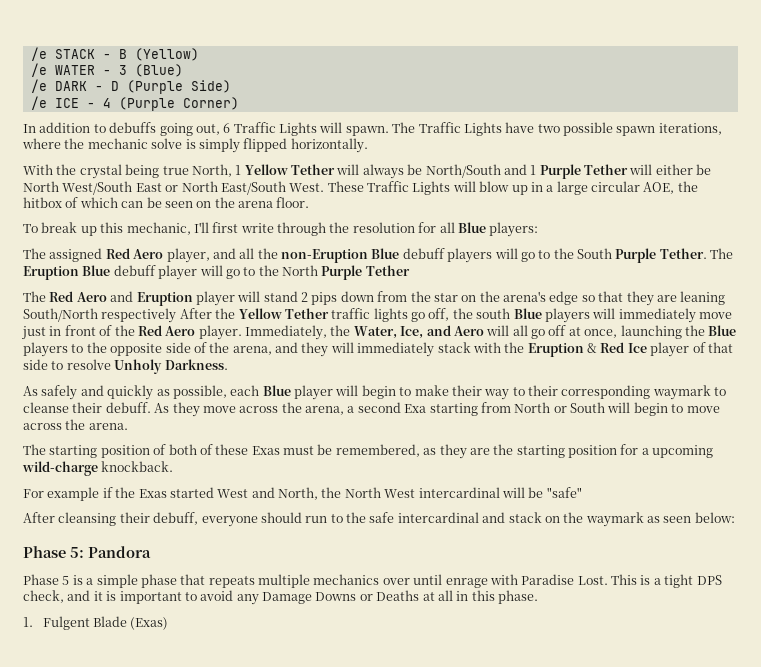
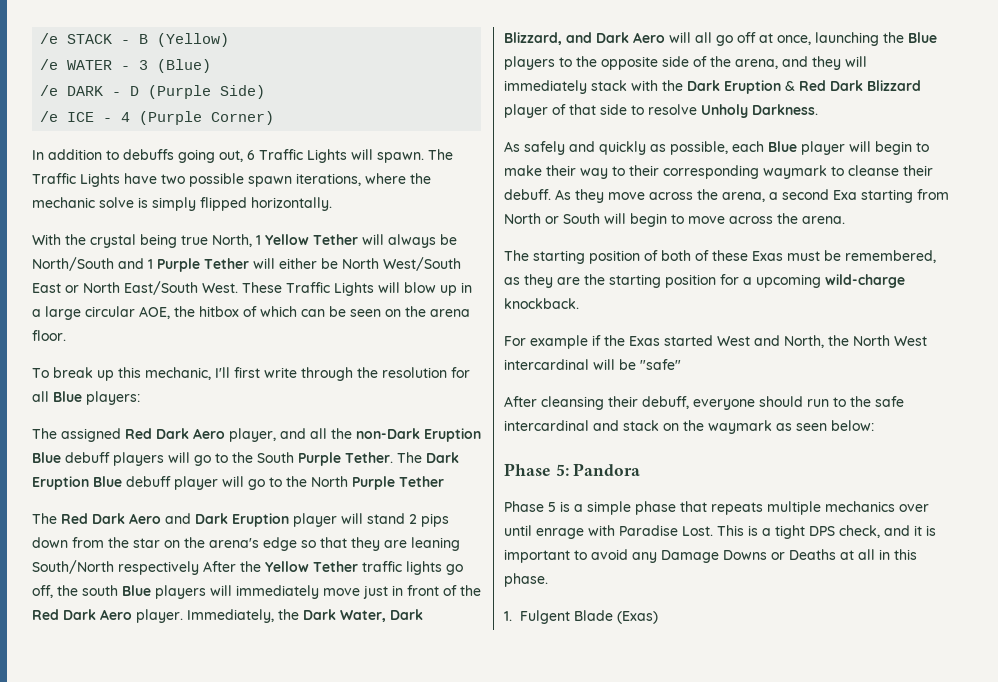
(130, 253) none -> [156,428,189,439] Dark
[281,249,368,263] non-Eruption -> [356,428,481,442] non-Dark Eruption
(734, 253) none -> [426,452,459,463] Dark
(74, 296) none -> [92,513,125,524] Dark
(134, 296) none -> [195,513,228,524] Dark
(162, 330) none -> [63,609,96,620] Dark
[353,325,451,339] Water, Ice, and -> [303,609,423,622] [504,32,629,45] Dark Water, Dark Blizzard, and Dark
(525, 347) none -> [687,80,720,91] Dark
[627,343,647,353] Ice -> [830,80,921,91] Dark Blizzard

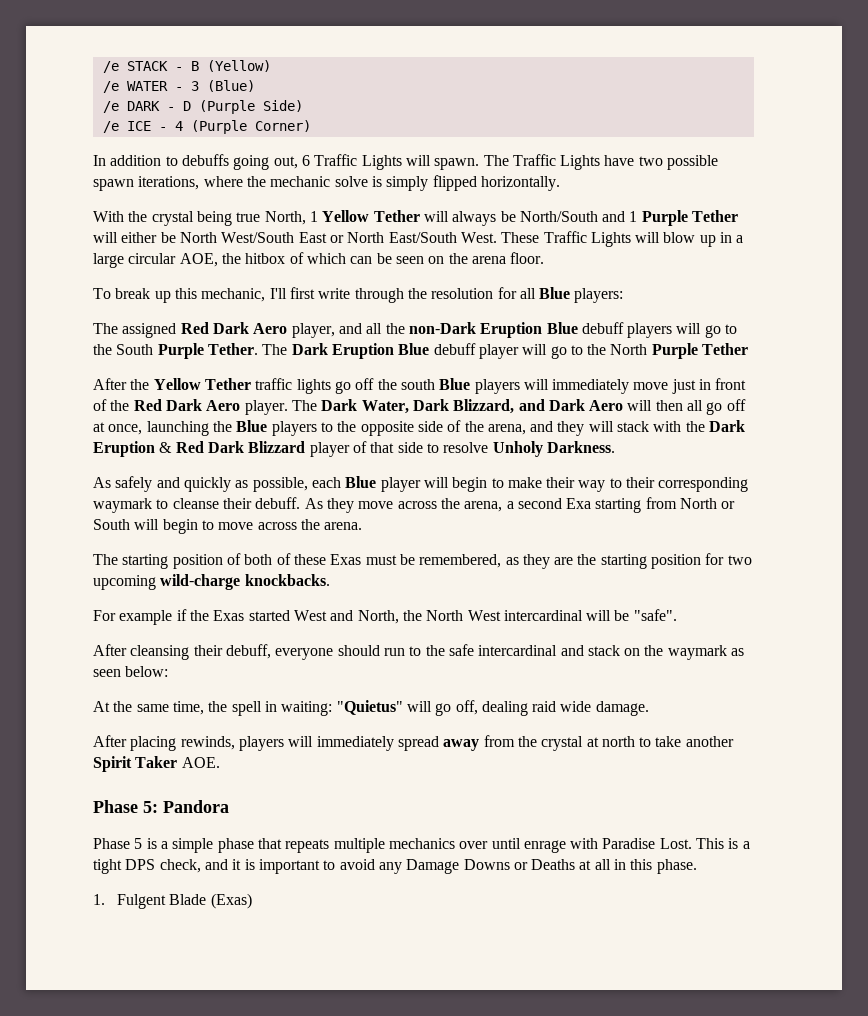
[32,513,449,527] [32,537,460,551] [32,560,199,575] The Red Dark Aero and Dark Eruption player will stand 2 pips down from the star on the arena's edge so that they are leaning South/North respectively -> (749, 349) none
[32,585,53,598] off, -> [355,378,375,390] off
[187,609,299,623] Immediately, the -> [291,400,317,411] The
(691, 37) none -> [655,400,683,411] then
[504,80,587,94] immediately -> (614, 426) none
[743,277,752,285] a -> [727,555,752,565] two
[504,298,579,309] knockback. -> [244,574,330,586] knockbacks.
[640,359,681,370] "safe" -> [633,609,677,621] "safe".
(874, 425) none -> [93,700,649,716] [93,735,734,751] [93,756,220,772] // At the same time, the spell in waiting: "Quietus" will go off, dealing raid wide damage. // After placing rewinds, players will immediately spread away from the crystal at north to take another Spirit Taker AOE.

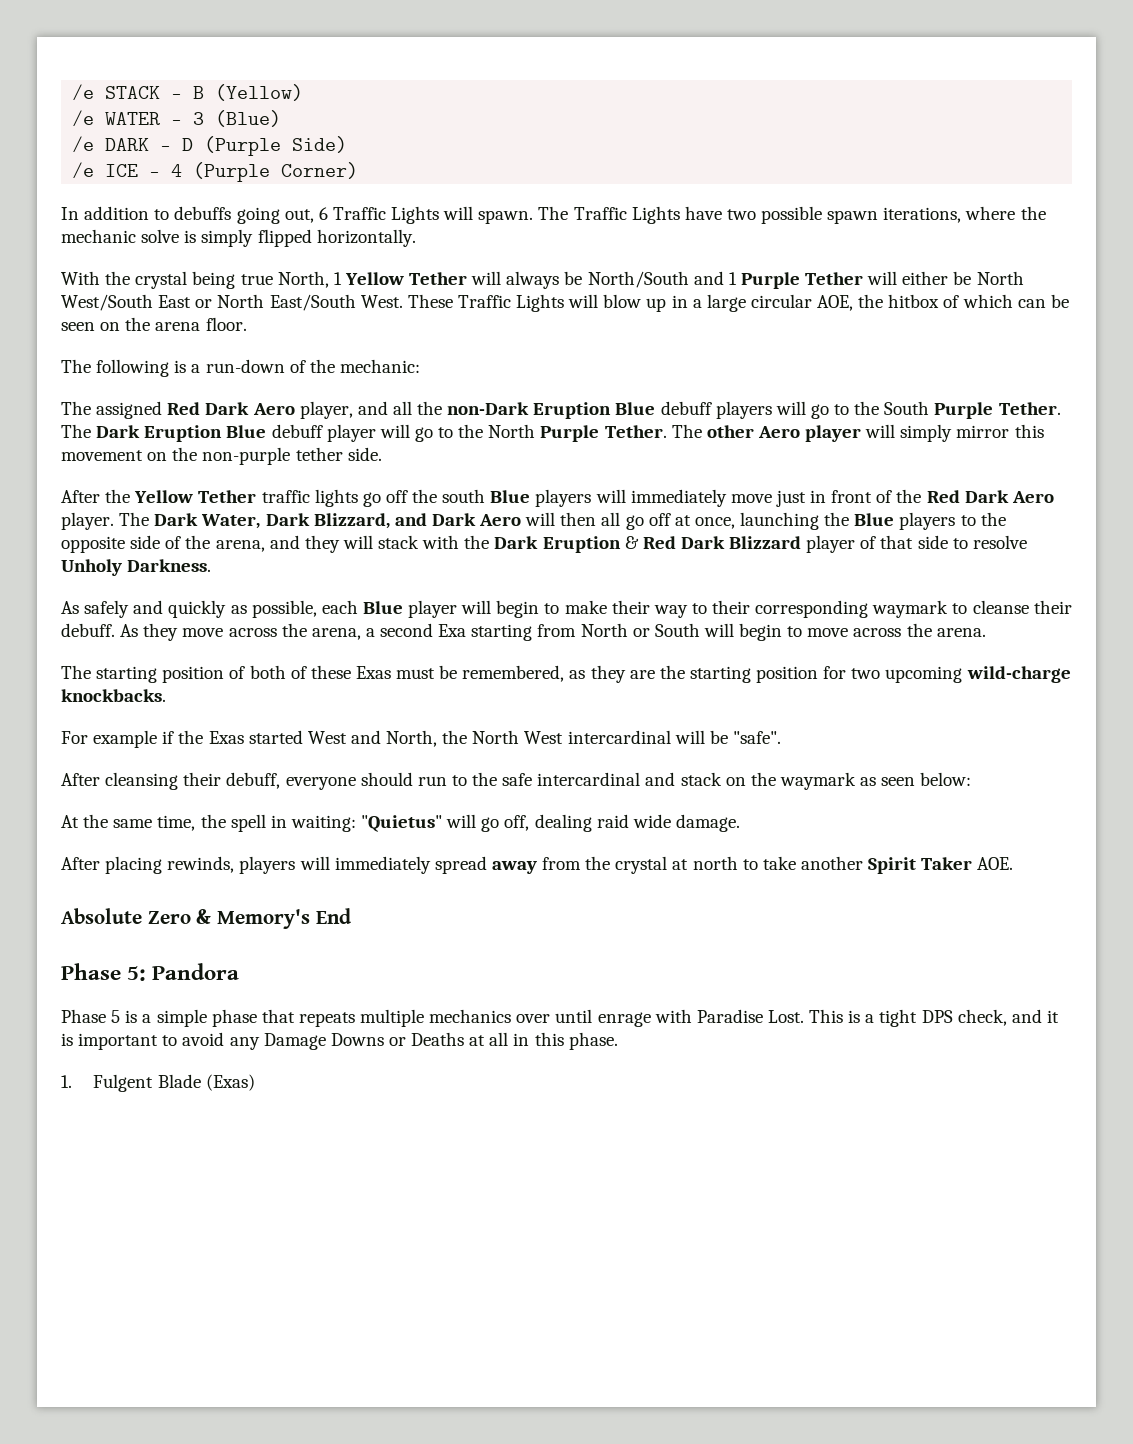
[93,287,624,303] To break up this mechanic, I'll first write through the resolution for all Blue players: -> [61,359,420,377] The following is a run-down of the mechanic:
[702,343,749,355] Tether -> [604,424,1044,442] [61,447,382,465] Tether. The other Aero player will simply mirror this movement on the non-purple tether side.
(220, 762) none -> [61,908,351,929] // Absolute Zero & Memory's End

